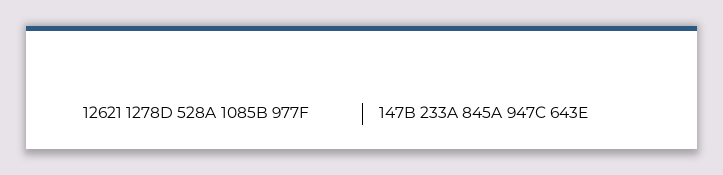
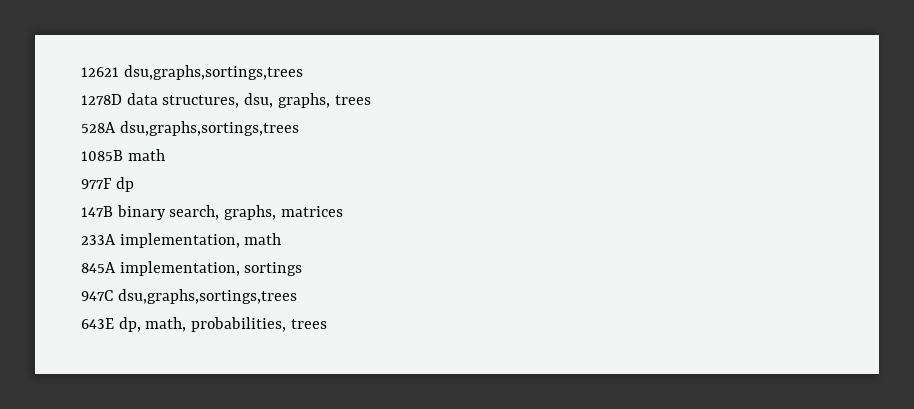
[126,106,588,118] 1278D 528A 1085B 977F 147B 233A 845A 947C 643E -> [123,65,303,80] [81,93,371,108] [81,121,299,136] [81,149,165,161] [81,177,134,192] [81,205,343,220] [81,233,282,248] [81,261,303,276] [81,289,297,304] [81,317,327,332] dsu,graphs,sortings,trees // 1278D data structures, dsu, graphs, trees // 528A dsu,graphs,sortings,trees // 1085B math // 977F dp // 147B binary search, graphs, matrices // 233A implementation, math // 845A implementation, sortings // 947C dsu,graphs,sortings,trees // 643E dp, math, probabilities, trees

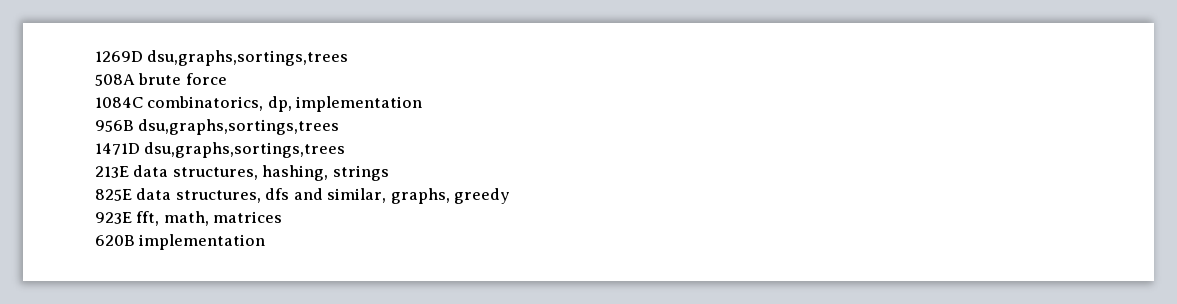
[81,65,303,80] [81,93,371,108] [81,121,299,136] [81,149,165,161] [81,177,134,192] [81,205,343,220] [81,233,282,248] [81,261,303,276] [81,289,297,304] [81,317,327,332] 12621 dsu,graphs,sortings,trees // 1278D data structures, dsu, graphs, trees // 528A dsu,graphs,sortings,trees // 1085B math // 977F dp // 147B binary search, graphs, matrices // 233A implementation, math // 845A implementation, sortings // 947C dsu,graphs,sortings,trees // 643E dp, math, probabilities, trees -> [95,50,349,66] [95,73,227,86] [95,96,423,112] [95,119,340,135] [95,142,346,158] [95,165,389,181] [95,188,511,204] [95,211,283,226] [95,234,266,250] 1269D dsu,graphs,sortings,trees // 508A brute force // 1084C combinatorics, dp, implementation // 956B dsu,graphs,sortings,trees // 1471D dsu,graphs,sortings,trees // 213E data structures, hashing, strings // 825E data structures, dfs and similar, graphs, greedy // 923E fft, math, matrices // 620B implementation

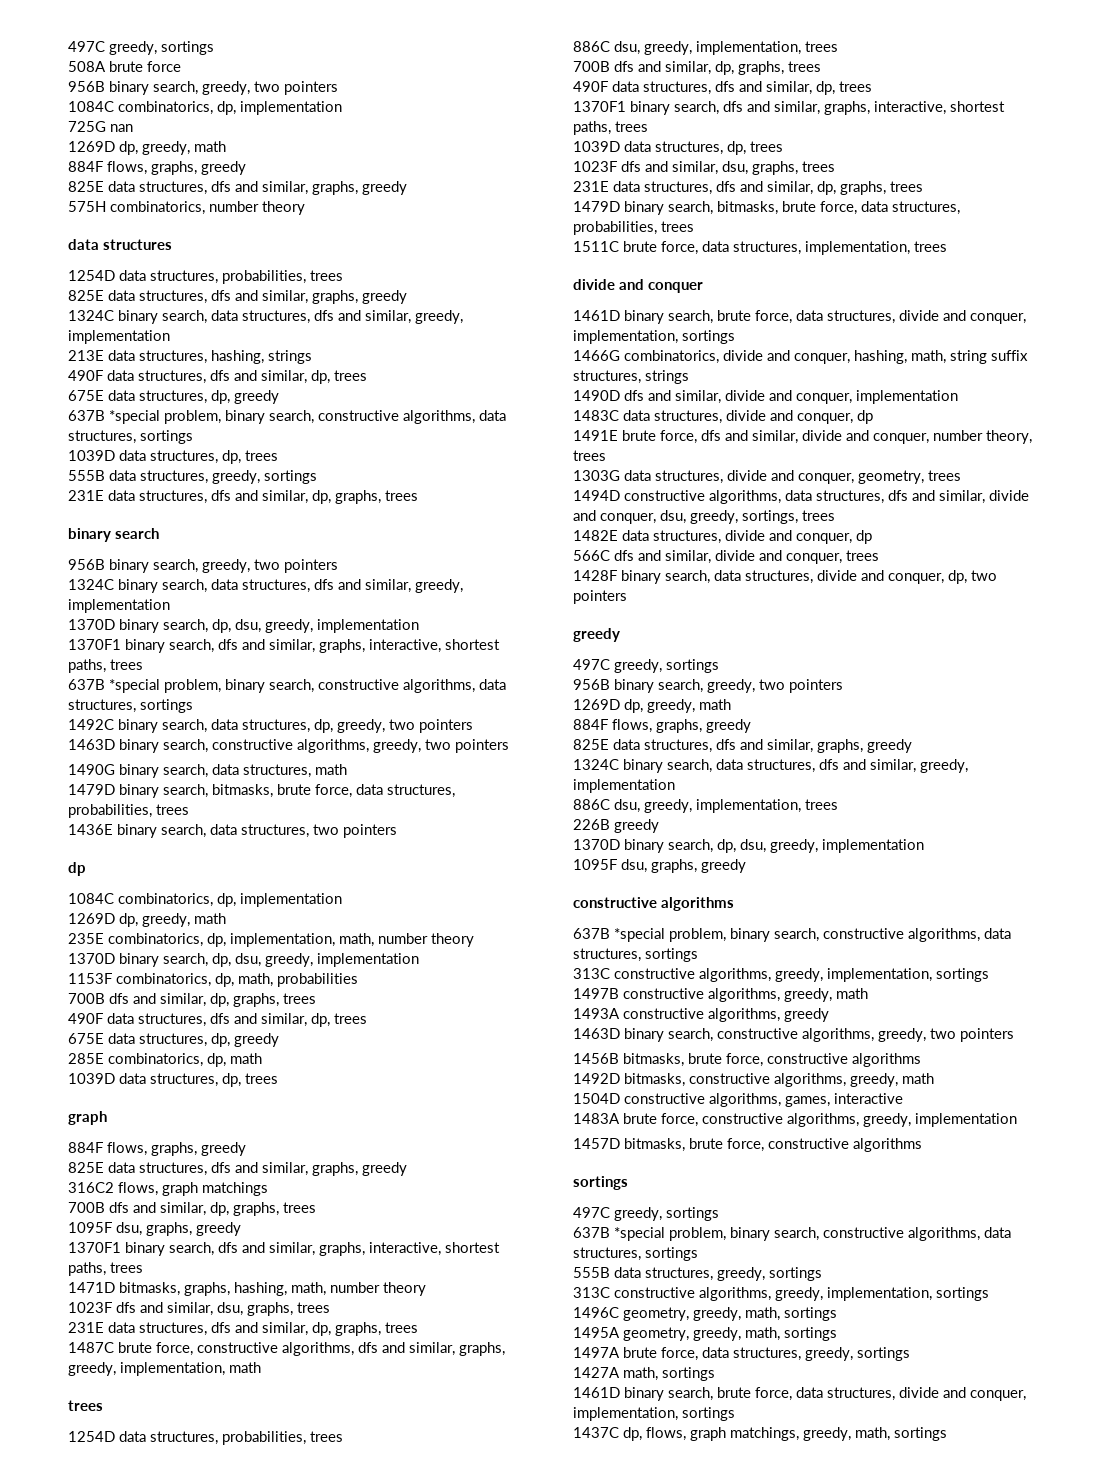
[95,50,349,66] 1269D dsu,graphs,sortings,trees -> [68,41,214,55] 497C greedy, sortings
[95,96,423,112] [95,119,340,135] [95,142,346,158] [95,165,389,181] [95,188,511,204] [95,211,283,226] [95,234,266,250] 1084C combinatorics, dp, implementation // 956B dsu,graphs,sortings,trees // 1471D dsu,graphs,sortings,trees // 213E data structures, hashing, strings // 825E data structures, dfs and similar, graphs, greedy // 923E fft, math, matrices // 620B implementation -> [68,81,338,95] [68,101,342,115] [68,121,133,132] [68,141,226,155] [68,161,246,175] [68,181,407,195] [68,201,305,215] [68,239,172,250] [68,270,343,284] [68,290,407,304] [68,310,463,324] [68,330,170,344] [68,350,312,364] [68,370,367,384] [68,390,279,404] [68,410,506,424] [68,430,193,444] [68,450,278,464] [68,470,317,484] [68,490,418,504] [68,528,159,542] [68,559,338,573] [68,579,463,593] [68,599,170,613] [68,619,419,633] [68,639,500,653] [68,659,143,673] [68,679,506,693] [68,699,193,713] [68,719,473,733] [68,739,509,753] [68,764,347,778] [68,784,455,798] [68,804,189,818] [68,824,397,838] [68,862,86,876] [68,893,342,907] [68,913,226,927] [68,933,474,947] [68,953,419,967] [68,973,358,987] [68,993,316,1007] [68,1013,367,1027] [68,1033,279,1047] [68,1053,262,1067] [68,1073,278,1087] [68,1111,107,1125] [68,1142,246,1156] [68,1162,407,1176] [68,1182,268,1196] [68,1202,316,1216] [68,1222,241,1236] [68,1242,500,1256] [68,1262,143,1276] [68,1282,426,1296] [68,1302,330,1316] [68,1322,418,1336] [68,1342,505,1356] [68,1362,261,1376] [68,1400,103,1411] [68,1431,343,1445] [573,41,838,55] [573,61,821,75] [573,81,872,95] [573,101,1005,115] [573,121,648,135] [573,141,783,155] [573,161,835,175] [573,181,923,195] [573,201,960,215] [573,221,694,235] [573,241,947,255] [573,279,703,293] [573,310,1026,324] [573,330,735,344] [573,350,1028,364] [573,370,689,384] [573,390,958,404] [573,410,873,424] [573,430,1032,444] [573,450,606,461] [573,470,961,484] [573,490,1029,504] [573,510,835,524] [573,530,872,544] [573,550,879,564] [573,570,997,584] [573,590,627,604] [573,628,620,642] [573,659,719,673] [573,679,843,693] [573,699,731,713] [573,719,751,733] [573,739,912,753] [573,759,968,773] [573,779,675,793] [573,799,838,813] [573,819,659,833] [573,839,924,853] [573,859,746,873] [573,897,734,911] [573,928,1011,942] [573,948,698,962] [573,968,989,982] [573,988,868,1002] [573,1008,829,1022] [573,1028,1014,1042] [573,1053,921,1067] [573,1073,934,1087] [573,1093,903,1107] [573,1113,1017,1127] [573,1138,922,1152] [573,1176,628,1190] [573,1207,719,1221] [573,1227,1011,1241] [573,1247,698,1261] [573,1267,822,1281] [573,1287,989,1301] [573,1307,837,1321] [573,1327,837,1341] [573,1347,910,1361] [573,1367,715,1381] [573,1387,1026,1401] [573,1407,735,1421] [573,1427,947,1441] 956B binary search, greedy, two pointers // 1084C combinatorics, dp, implementation // 725G nan // 1269D dp, greedy, math // 884F flows, graphs, greedy // 825E data structures, dfs and similar, graphs, greedy // 575H combinatorics, number theory // data structures // 1254D data structures, probabilities, trees // 825E data structures, dfs and similar, graphs, greedy // 1324C binary search, data structures, dfs and similar, greedy, implementation // 213E data structures, hashing, strings // 490F data structures, dfs and similar, dp, trees // 675E data structures, dp, greedy // 637B *special problem, binary search, constructive algorithms, data structures, sortings // 1039D data structures, dp, trees // 555B data structures, greedy, sortings // 231E data structures, dfs and similar, dp, graphs, trees // binary search // 956B binary search, greedy, two pointers // 1324C binary search, data structures, dfs and similar, greedy, implementation // 1370D binary search, dp, dsu, greedy, implementation // 1370F1 binary search, dfs and similar, graphs, interactive, shortest paths, trees // 637B *special problem, binary search, constructive algorithms, data structures, sortings // 1492C binary search, data structures, dp, greedy, two pointers // 1463D binary search, constructive algorithms, greedy, two pointers // 1490G binary search, data structures, math // 1479D binary search, bitmasks, brute force, data structures, probabilities, trees // 1436E binary search, data structures, two pointers // dp // 1084C combinatorics, dp, implementation // 1269D dp, greedy, math // 235E combinatorics, dp, implementation, math, number theory // 1370D binary search, dp, dsu, greedy, implementation // 1153F combinatorics, dp, math, probabilities // 700B dfs and similar, dp, graphs, trees // 490F data structures, dfs and similar, dp, trees // 675E data structures, dp, greedy // 285E combinatorics, dp, math // 1039D data structures, dp, trees // graph // 884F flows, graphs, greedy // 825E data structures, dfs and similar, graphs, greedy // 316C2 flows, graph matchings // 700B dfs and similar, dp, graphs, trees // 1095F dsu, graphs, greedy // 1370F1 binary search, dfs and similar, graphs, interactive, shortest paths, trees // 1471D bitmasks, graphs, hashing, math, number theory // 1023F dfs and similar, dsu, graphs, trees // 231E data structures, dfs and similar, dp, graphs, trees // 1487C brute force, constructive algorithms, dfs and similar, graphs, greedy, implementation, math // trees // 1254D data structures, probabilities, trees // 886C dsu, greedy, implementation, trees // 700B dfs and similar, dp, graphs, trees // 490F data structures, dfs and similar, dp, trees // 1370F1 binary search, dfs and similar, graphs, interactive, shortest paths, trees // 1039D data structures, dp, trees // 1023F dfs and similar, dsu, graphs, trees // 231E data structures, dfs and similar, dp, graphs, trees // 1479D binary search, bitmasks, brute force, data structures, probabilities, trees // 1511C brute force, data structures, implementation, trees // divide and conquer // 1461D binary search, brute force, data structures, divide and conquer, implementation, sortings // 1466G combinatorics, divide and conquer, hashing, math, string suffix structures, strings // 1490D dfs and similar, divide and conquer, implementation // 1483C data structures, divide and conquer, dp // 1491E brute force, dfs and similar, divide and conquer, number theory, trees // 1303G data structures, divide and conquer, geometry, trees // 1494D constructive algorithms, data structures, dfs and similar, divide and conquer, dsu, greedy, sortings, trees // 1482E data structures, divide and conquer, dp // 566C dfs and similar, divide and conquer, trees // 1428F binary search, data structures, divide and conquer, dp, two pointers // greedy // 497C greedy, sortings // 956B binary search, greedy, two pointers // 1269D dp, greedy, math // 884F flows, graphs, greedy // 825E data structures, dfs and similar, graphs, greedy // 1324C binary search, data structures, dfs and similar, greedy, implementation // 886C dsu, greedy, implementation, trees // 226B greedy // 1370D binary search, dp, dsu, greedy, implementation // 1095F dsu, graphs, greedy // constructive algorithms // 637B *special problem, binary search, constructive algorithms, data structures, sortings // 313C constructive algorithms, greedy, implementation, sortings // 1497B constructive algorithms, greedy, math // 1493A constructive algorithms, greedy // 1463D binary search, constructive algorithms, greedy, two pointers // 1456B bitmasks, brute force, constructive algorithms // 1492D bitmasks, constructive algorithms, greedy, math // 1504D constructive algorithms, games, interactive // 1483A brute force, constructive algorithms, greedy, implementation // 1457D bitmasks, brute force, constructive algorithms // sortings // 497C greedy, sortings // 637B *special problem, binary search, constructive algorithms, data structures, sortings // 555B data structures, greedy, sortings // 313C constructive algorithms, greedy, implementation, sortings // 1496C geometry, greedy, math, sortings // 1495A geometry, greedy, math, sortings // 1497A brute force, data structures, greedy, sortings // 1427A math, sortings // 1461D binary search, brute force, data structures, divide and conquer, implementation, sortings // 1437C dp, flows, graph matchings, greedy, math, sortings

